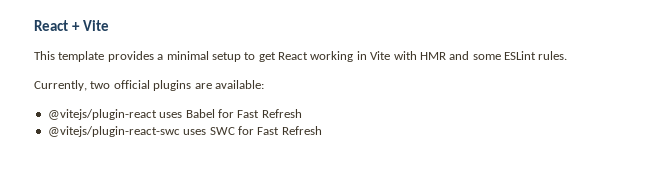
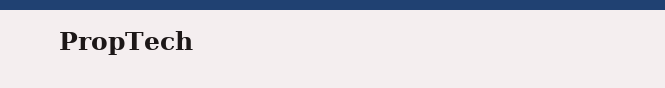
[34,20,109,31] [34,51,568,62] [34,80,264,91] [47,109,302,120] [47,126,322,137] React + Vite // This template provides a minimal setup to get React working in Vite with HMR and some ESLint rules. // Currently, two official plugins are available: // @vitejs/plugin-react uses Babel for Fast Refresh // @vitejs/plugin-react-swc uses SWC for Fast Refresh -> [59,31,193,55] PropTech

